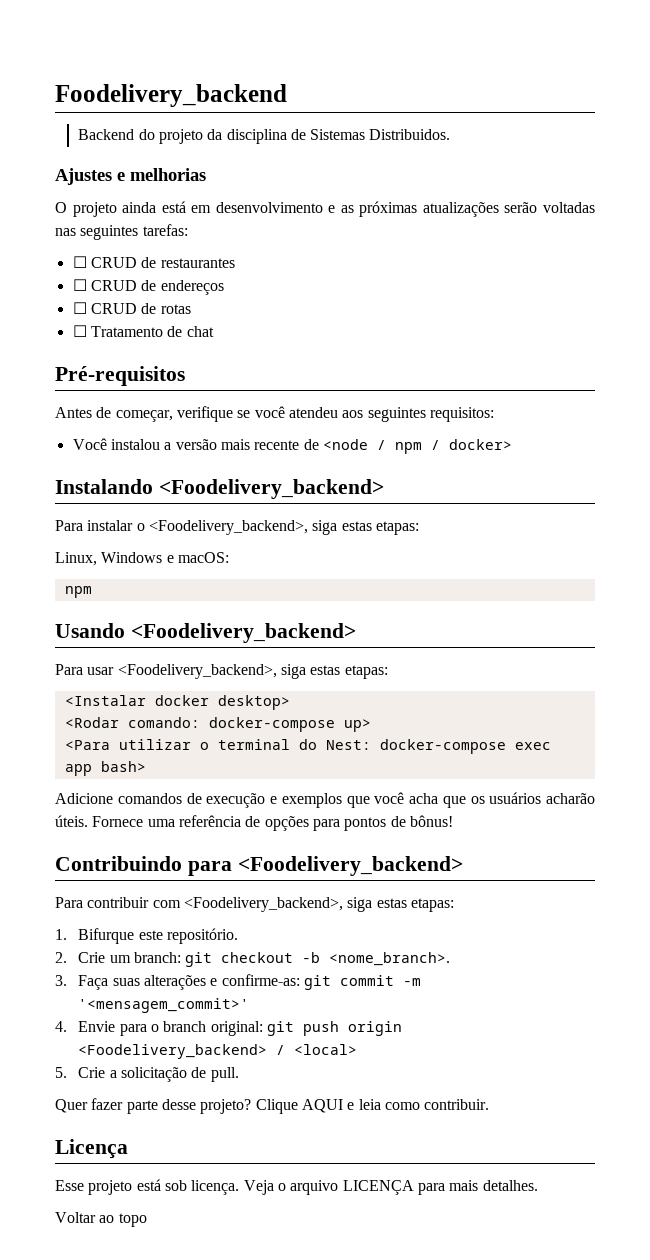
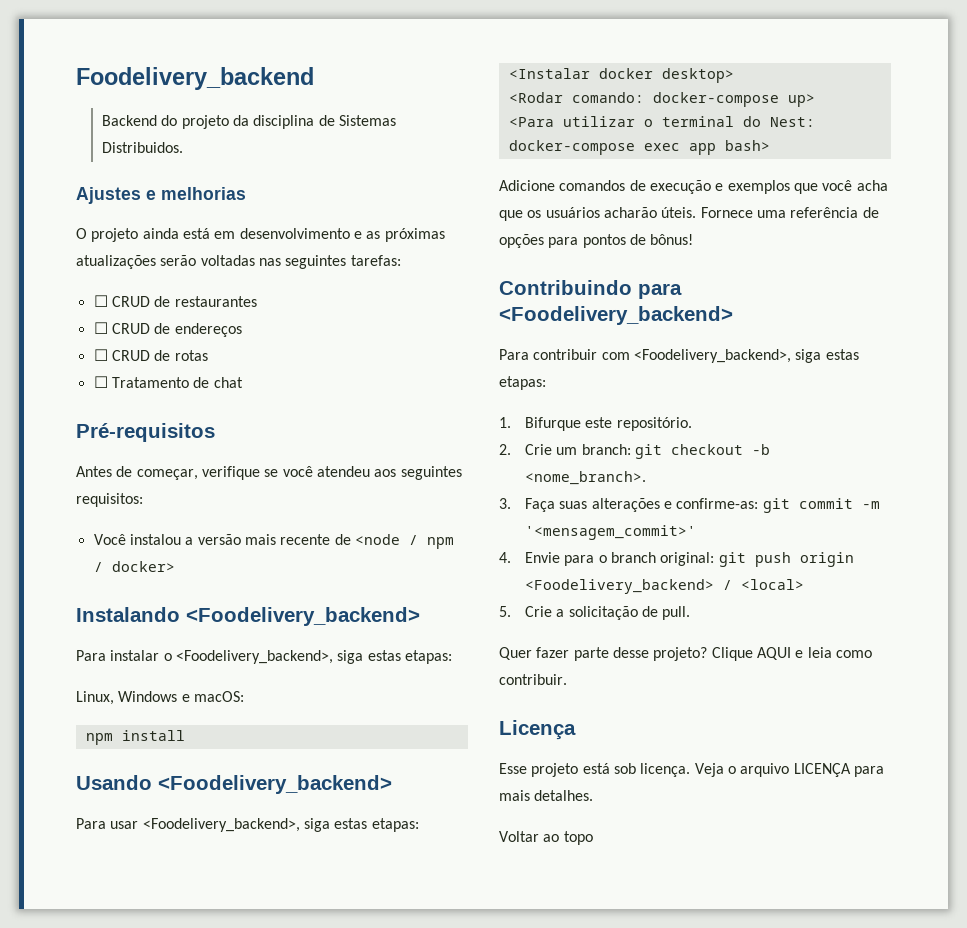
(92, 592) none -> [121,730,185,741] install

